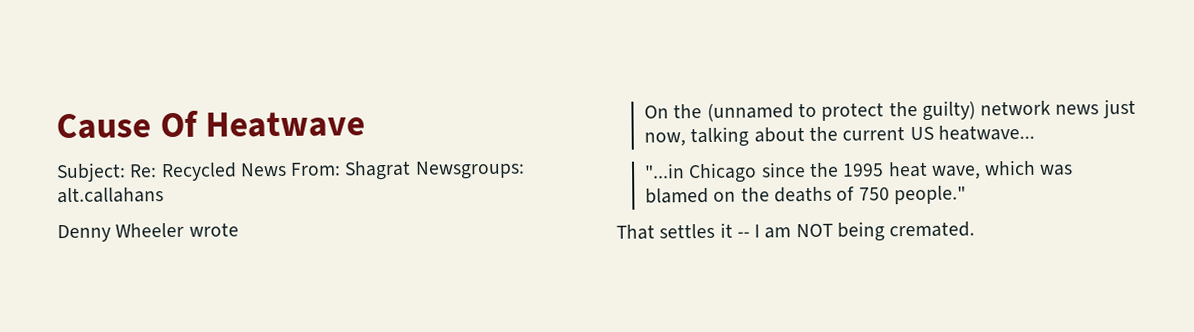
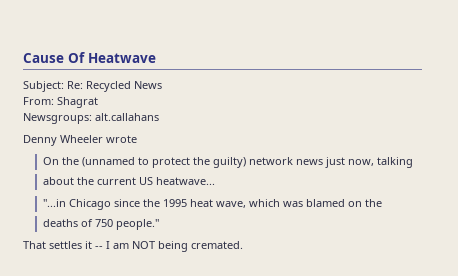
(287, 169) none -> (162, 85) //
(412, 170) none -> (98, 102) //
(750, 137) none -> (413, 162) //
(770, 194) none -> (382, 203) //

